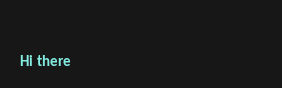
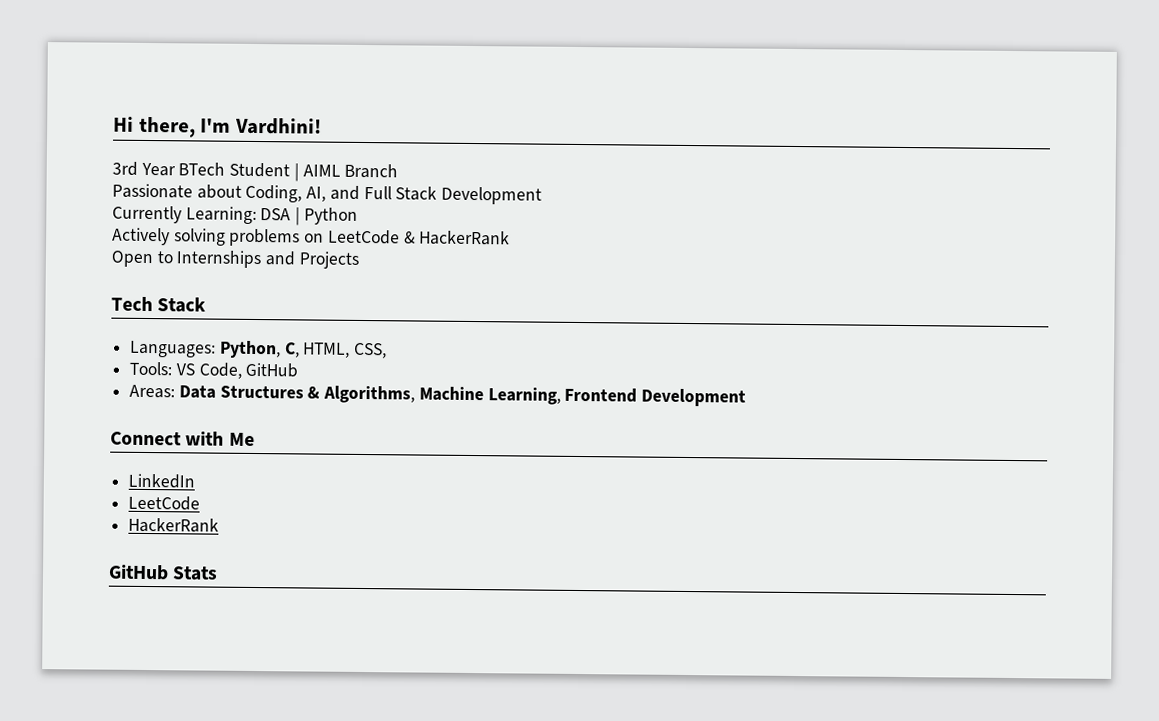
[36,55,71,66] there -> [138,116,322,138] [112,161,399,182] [112,183,543,205] [112,205,358,226] [112,227,511,247] [111,250,359,269] [111,296,207,313] [130,340,388,359] [129,361,299,379] [129,384,747,407] [110,431,255,446] [128,473,196,489] [128,495,201,511] [128,517,220,533] [108,564,219,581] there, I'm Vardhini! // 3rd Year BTech Student | AIML Branch // Passionate about Coding, AI, and Full Stack Development // Currently Learning: DSA | Python // Actively solving problems on LeetCode & HackerRank // Open to Internships and Projects // Tech Stack // Languages: Python, C, HTML, CSS, // Tools: VS Code, GitHub // Areas: Data Structures & Algorithms, Machine Learning, Frontend Development // Connect with Me // LinkedIn // LeetCode // HackerRank // GitHub Stats

